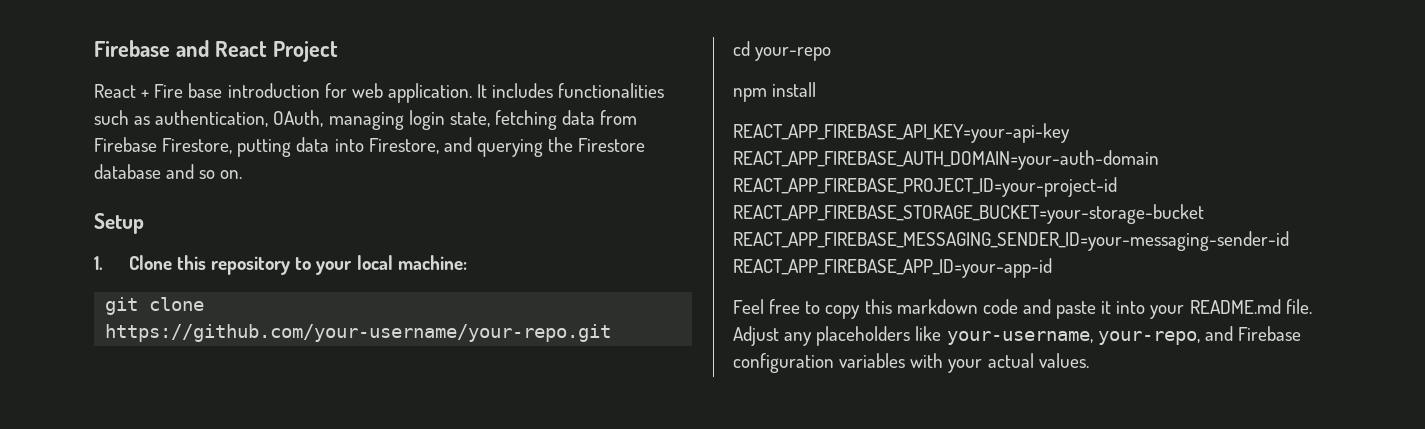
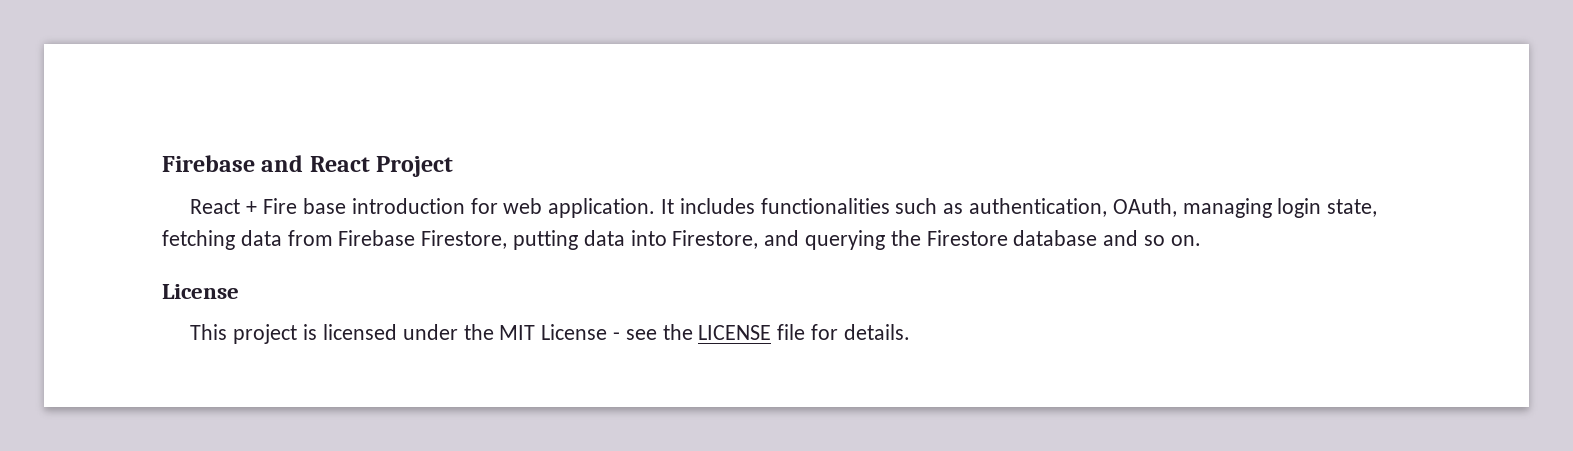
[94,213,144,234] [94,255,467,275] [105,297,205,315] [105,324,612,342] [733,41,832,61] [733,82,817,102] [733,123,1070,143] [733,150,1159,170] [733,177,1117,197] [733,204,1204,224] [733,231,1289,251] [733,258,1052,278] [733,299,1312,319] [733,326,1301,346] [733,353,1089,373] Setup // 1. Clone this repository to your local machine: // git clone https://github.com/your-username/your-repo.git // cd your-repo // npm install // REACT_APP_FIREBASE_API_KEY=your-api-key REACT_APP_FIREBASE_AUTH_DOMAIN=your-auth-domain REACT_APP_FIREBASE_PROJECT_ID=your-project-id REACT_APP_FIREBASE_STORAGE_BUCKET=your-storage-bucket REACT_APP_FIREBASE_MESSAGING_SENDER_ID=your-messaging-sender-id REACT_APP_FIREBASE_APP_ID=your-app-id // Feel free to copy this markdown code and paste it into your README.md file. Adjust any placeholders like your-username, your-repo, and Firebase configuration variables with your actual values. -> [162,284,239,299] [190,324,910,344] License // This project is licensed under the MIT License - see the LICENSE file for details.

